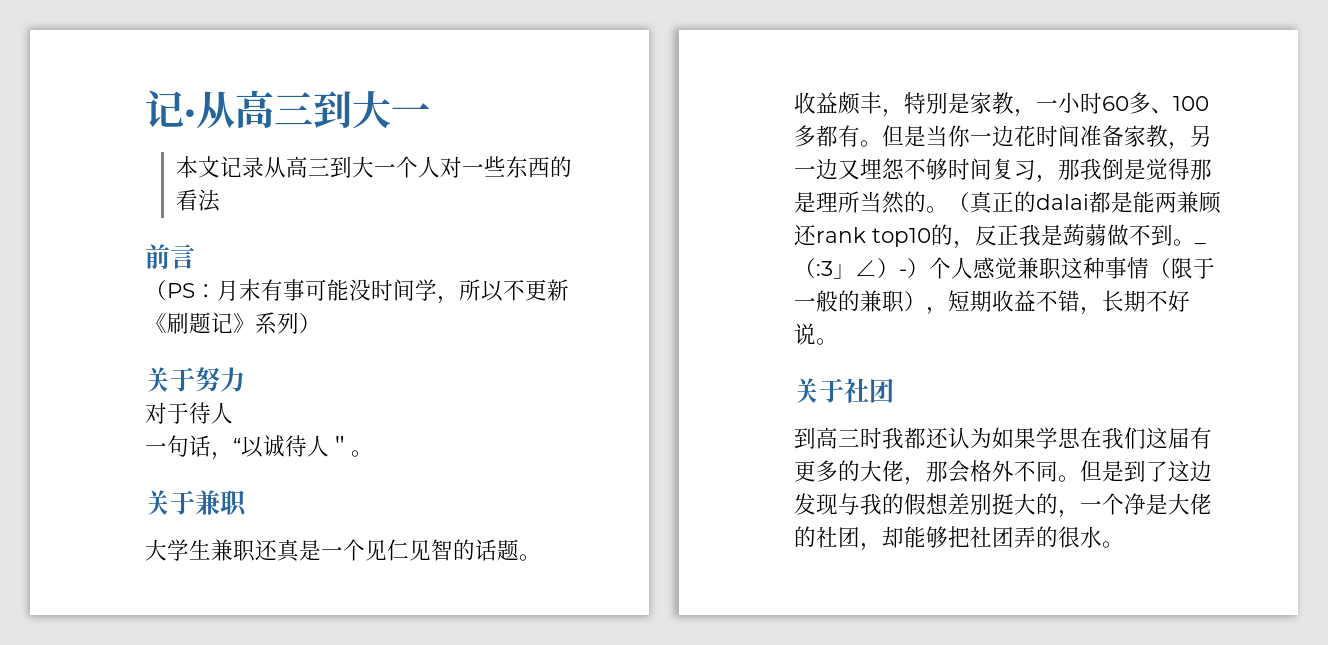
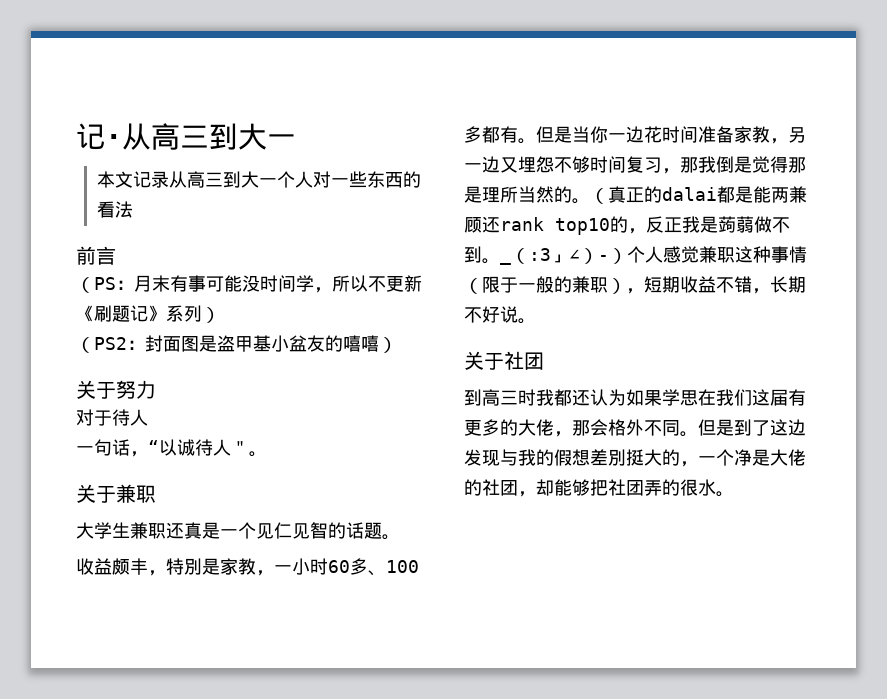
(321, 323) none -> [76,335,397,353] // （PS2：封面图是盗甲基小盆友的嘻嘻）

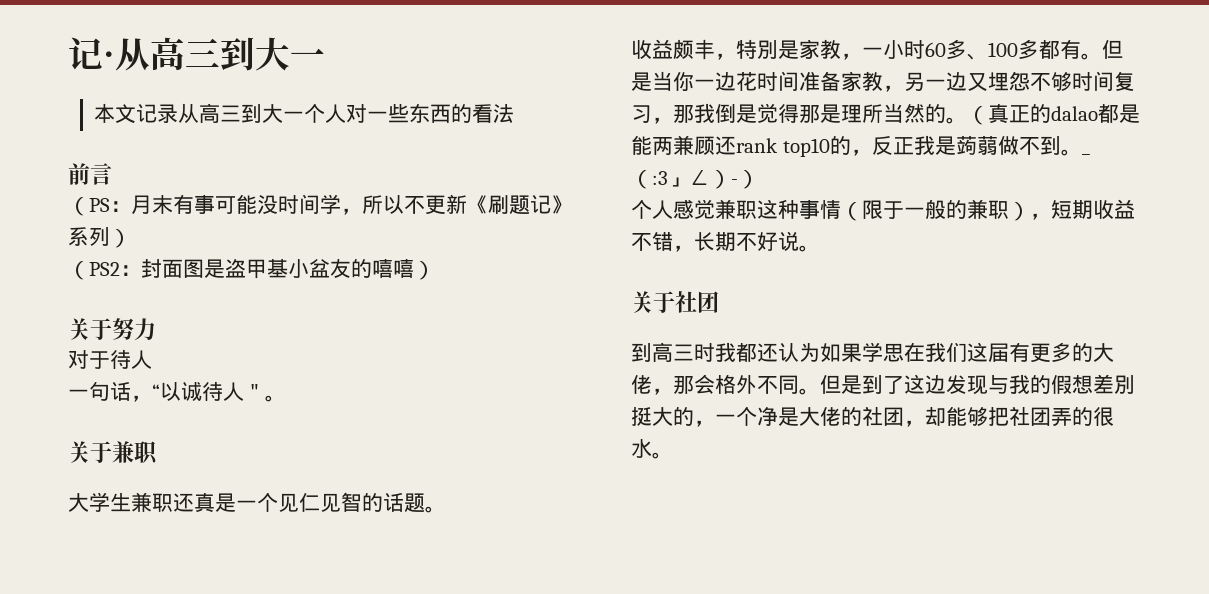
[662,187,717,201] dalai -> [1051,106,1098,121] dalao
(627, 256) none -> (759, 179) //

